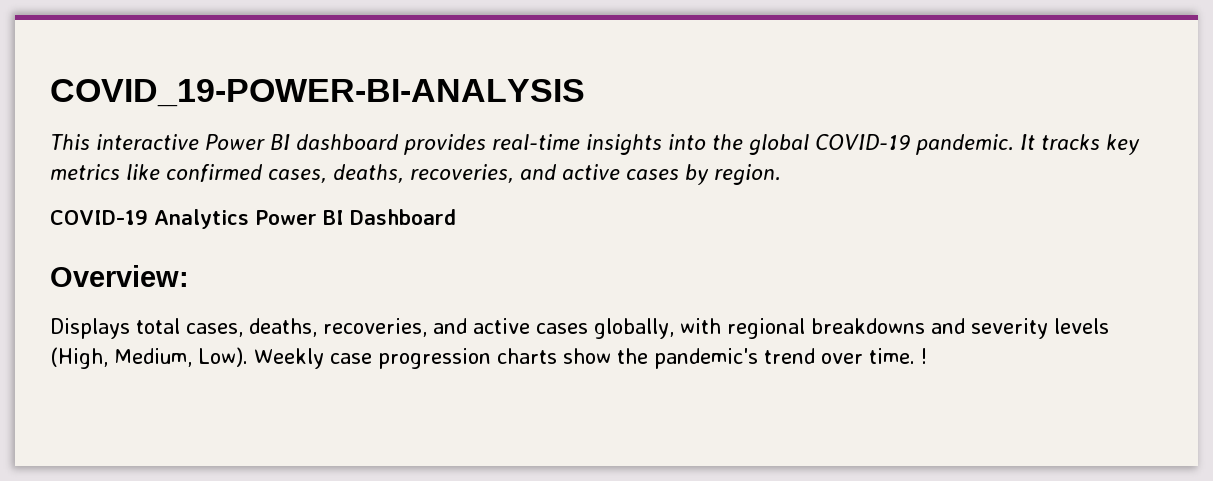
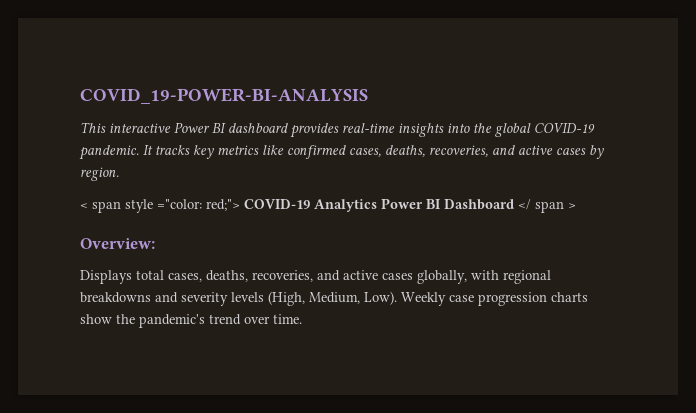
(781, 174) none -> [80,199,240,213] < span style ="color: red;">
(456, 217) none -> [518,199,576,213] </ span >
[920,348,927,364] ! -> (302, 319) none

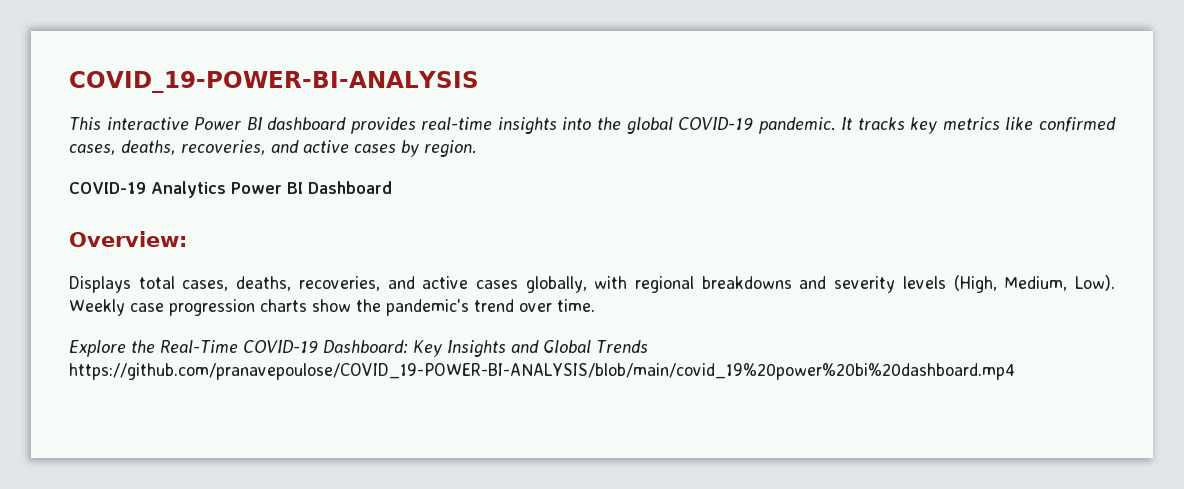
[80,199,240,213] < span style ="color: red;"> -> (477, 148) none
[518,199,576,213] </ span > -> (392, 187) none
(302, 319) none -> [69,340,648,357] [69,363,1015,380] // Explore the Real-Time COVID-19 Dashboard: Key Insights and Global Trends https://github.com/pranavepoulose/COVID_19-POWER-BI-ANALYSIS/blob/main/covid_19%20power%20bi%20dashboard.mp4

